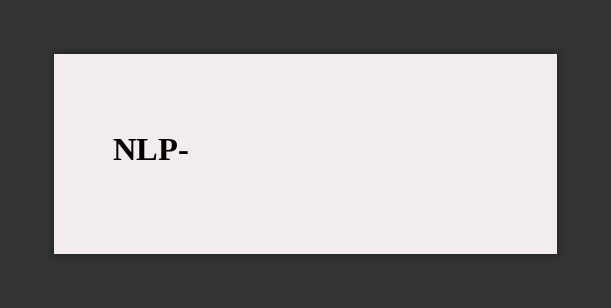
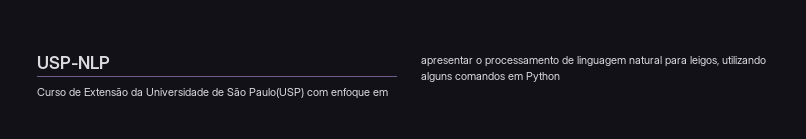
[113,139,189,160] NLP- -> [37,56,110,69] [37,87,388,99] [421,56,766,67] [421,72,560,82] USP-NLP // Curso de Extensão da Universidade de São Paulo(USP) com enfoque em apresentar o processamento de linguagem natural para leigos, utilizando alguns comandos em Python

